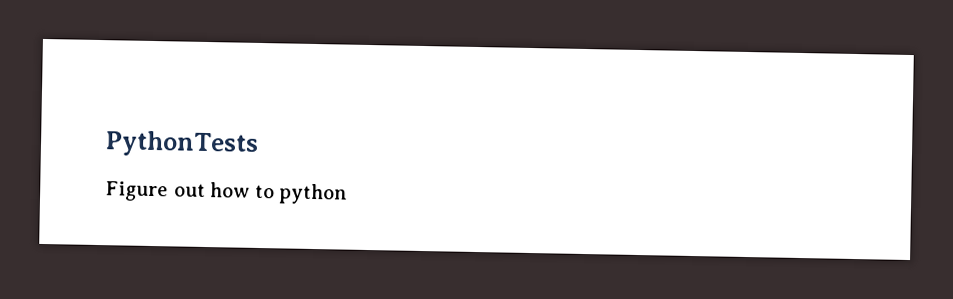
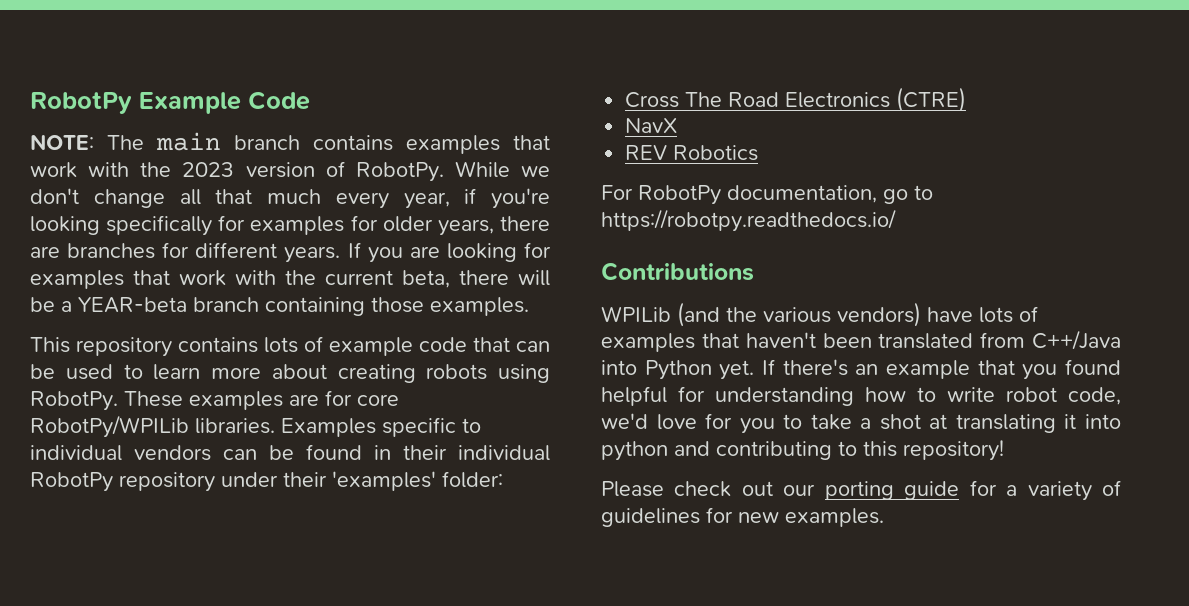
[105,130,259,158] [104,181,349,205] PythonTests // Figure out how to python -> [30,91,310,114] [30,132,550,154] [30,161,550,182] [30,188,550,209] [30,215,551,236] [30,242,551,263] [30,270,550,289] [30,297,529,316] [30,336,550,357] [30,364,550,383] [30,390,399,411] [30,415,481,438] [30,444,550,461] [30,471,503,492] [625,87,967,112] [625,118,678,133] [625,145,759,161] [601,185,933,205] [601,209,896,232] [601,262,754,281] [601,302,1038,327] [601,330,1121,352] [601,359,1121,380] [601,386,1121,406] [601,413,1121,434] [601,440,1004,461] [601,480,1121,501] [601,507,884,527] RobotPy Example Code // NOTE: The main branch contains examples that work with the 2023 version of RobotPy. While we don't change all that much every year, if you're looking specifically for examples for older years, there are branches for different years. If you are looking for examples that work with the current beta, there will be a YEAR-beta branch containing those examples. // This repository contains lots of example code that can be used to learn more about creating robots using RobotPy. These examples are for core RobotPy/WPILib libraries. Examples specific to individual vendors can be found in their individual RobotPy repository under their 'examples' folder: // Cross The Road Electronics (CTRE) // NavX // REV Robotics // For RobotPy documentation, go to https://robotpy.readthedocs.io/ // Contributions // WPILib (and the various vendors) have lots of examples that haven't been translated from C++/Java into Python yet. If there's an example that you found helpful for understanding how to write robot code, we'd love for you to take a shot at translating it into python and contributing to this repository! // Please check out our porting guide for a variety of guidelines for new examples.

